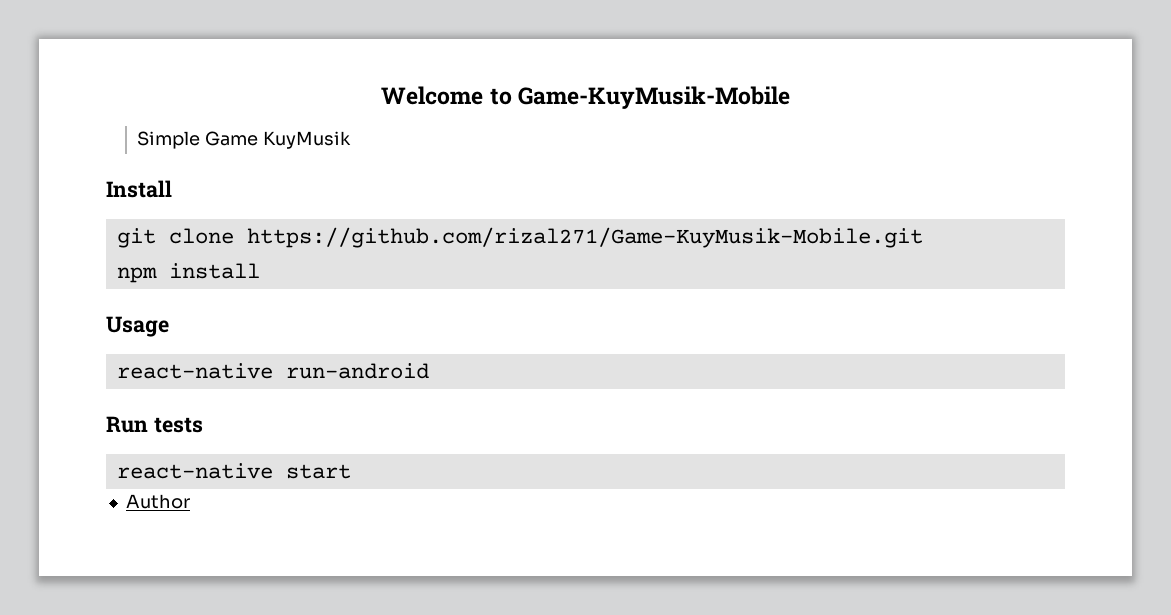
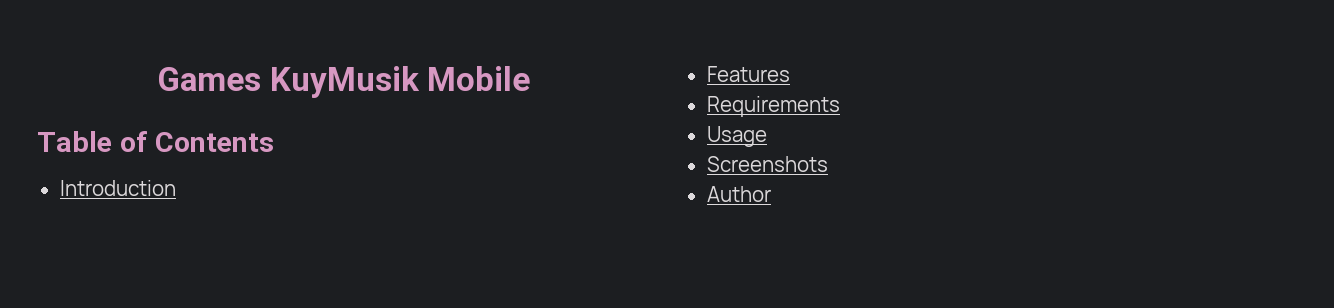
[381,86,790,109] [137,131,352,149] [106,180,172,198] [116,227,923,248] [116,263,260,283] [106,316,169,337] [116,363,429,379] [106,416,203,433] [116,463,351,479] Welcome to Game-KuyMusik-Mobile // Simple Game KuyMusik // Install // git clone https://github.com/rizal271/Game-KuyMusik-Mobile.git // npm install // Usage // react-native run-android // Run tests // react-native start -> [156,66,531,98] [37,131,275,152] [59,180,176,196] [706,66,790,82] [706,96,840,117] [706,126,767,147] [706,156,828,172] Games KuyMusik Mobile // Table of Contents // Introduction // Features // Requirements // Usage // Screenshots

